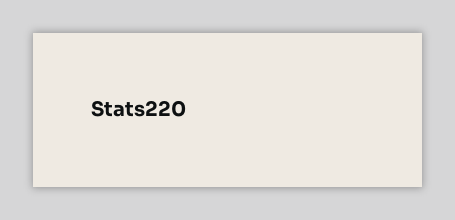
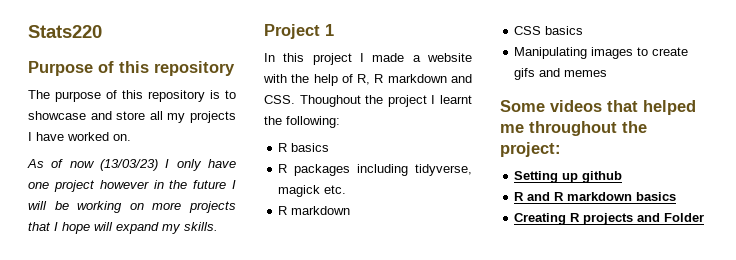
(186, 108) none -> [28,61,235,76] [28,90,236,102] [28,111,236,123] [28,132,131,141] [27,159,237,171] [28,180,237,192] [28,201,236,213] [28,222,218,234] [264,24,334,39] [264,53,472,65] [263,74,472,86] [264,95,472,107] [264,116,340,128] [278,143,330,152] [278,164,472,176] [278,185,347,197] [278,206,351,215] [514,26,584,35] [514,47,689,59] [514,68,608,80] [500,100,696,115] [500,121,647,136] [500,142,561,157] [514,171,623,183] [514,192,677,201] [514,213,705,225] // Purpose of this repository // The purpose of this repository is to showcase and store all my projects I have worked on. // As of now (13/03/23) I only have one project however in the future I will be working on more projects that I hope will expand my skills. // Project 1 // In this project I made a website with the help of R, R markdown and CSS. Thoughout the project I learnt the following: // R basics // R packages including tidyverse, magick etc. // R markdown // CSS basics // Manipulating images to create gifs and memes // Some videos that helped me throughout the project: // Setting up github // R and R markdown basics // Creating R projects and Folder

